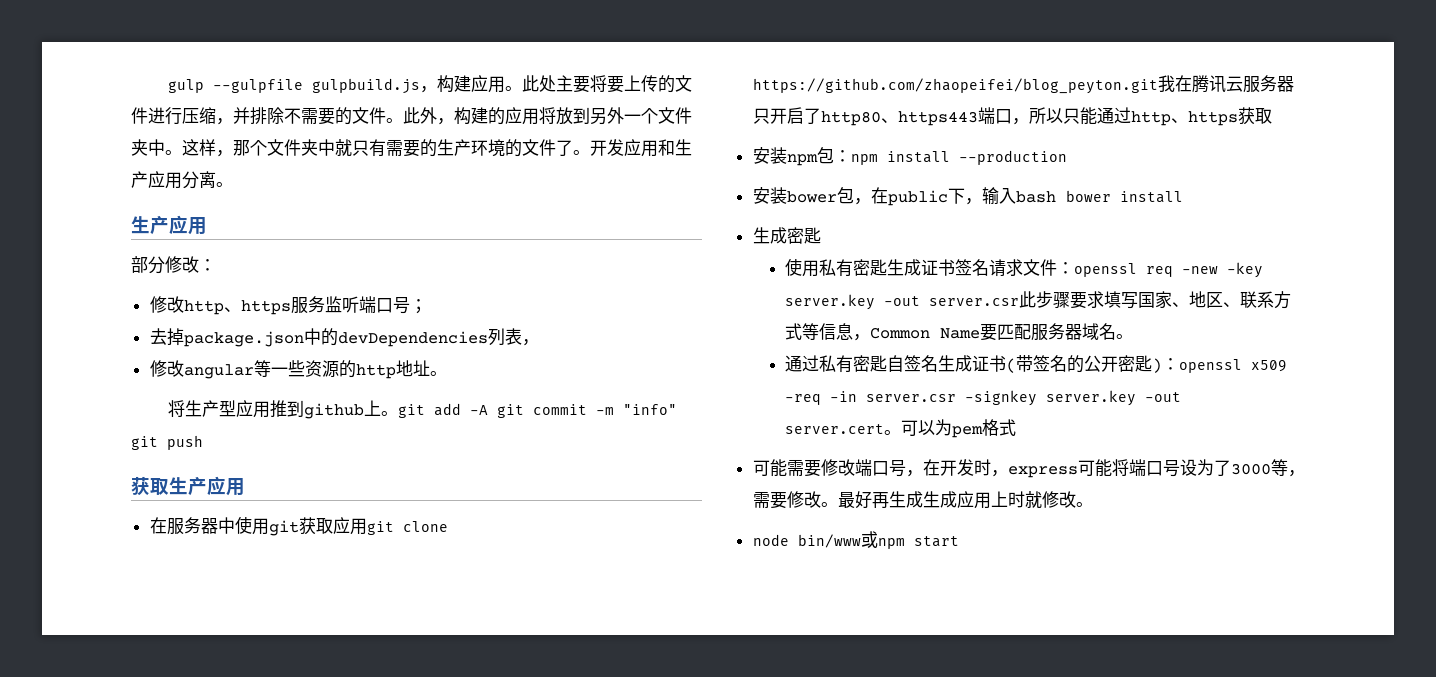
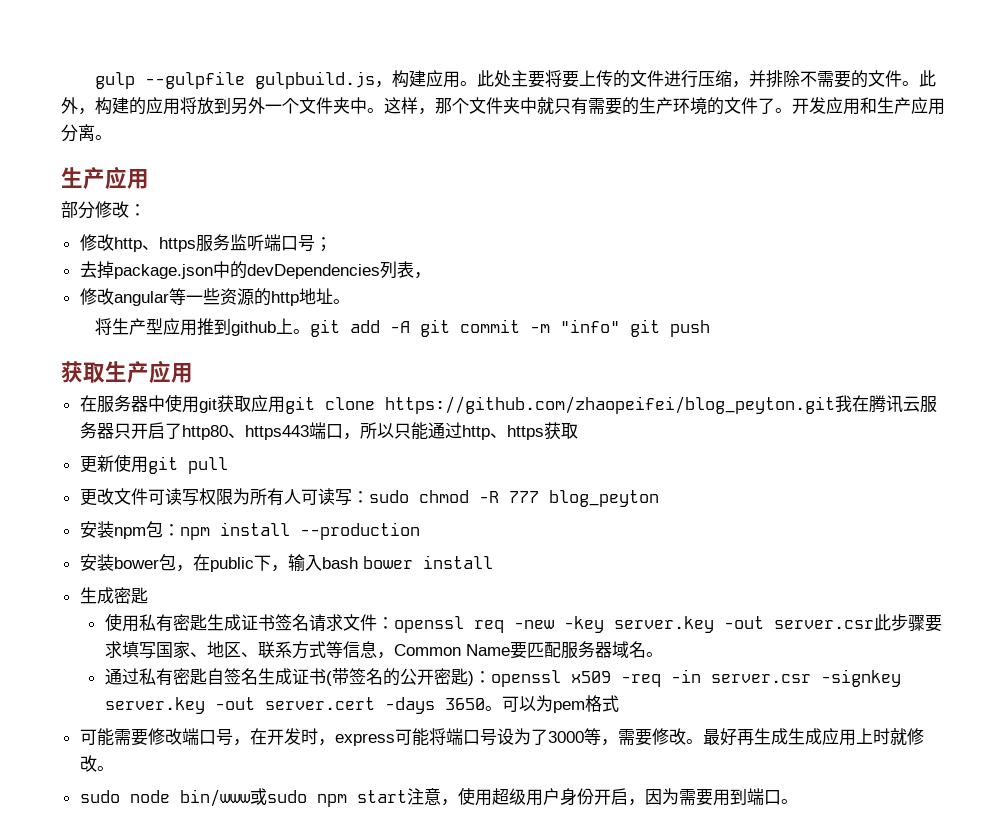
(1272, 116) none -> [79,454,228,474] [79,488,659,507] // 更新使用git pull // 更改文件可读写权限为所有人可读写：sudo chmod -R 777 blog_peyton
(885, 429) none -> [384,697,485,714] -days 3650
(1093, 504) none -> [79,790,120,803] sudo
(878, 539) none -> [266,790,307,803] sudo
(959, 541) none -> [406,787,798,806] 注意，使用超级用户身份开启，因为需要用到端口。

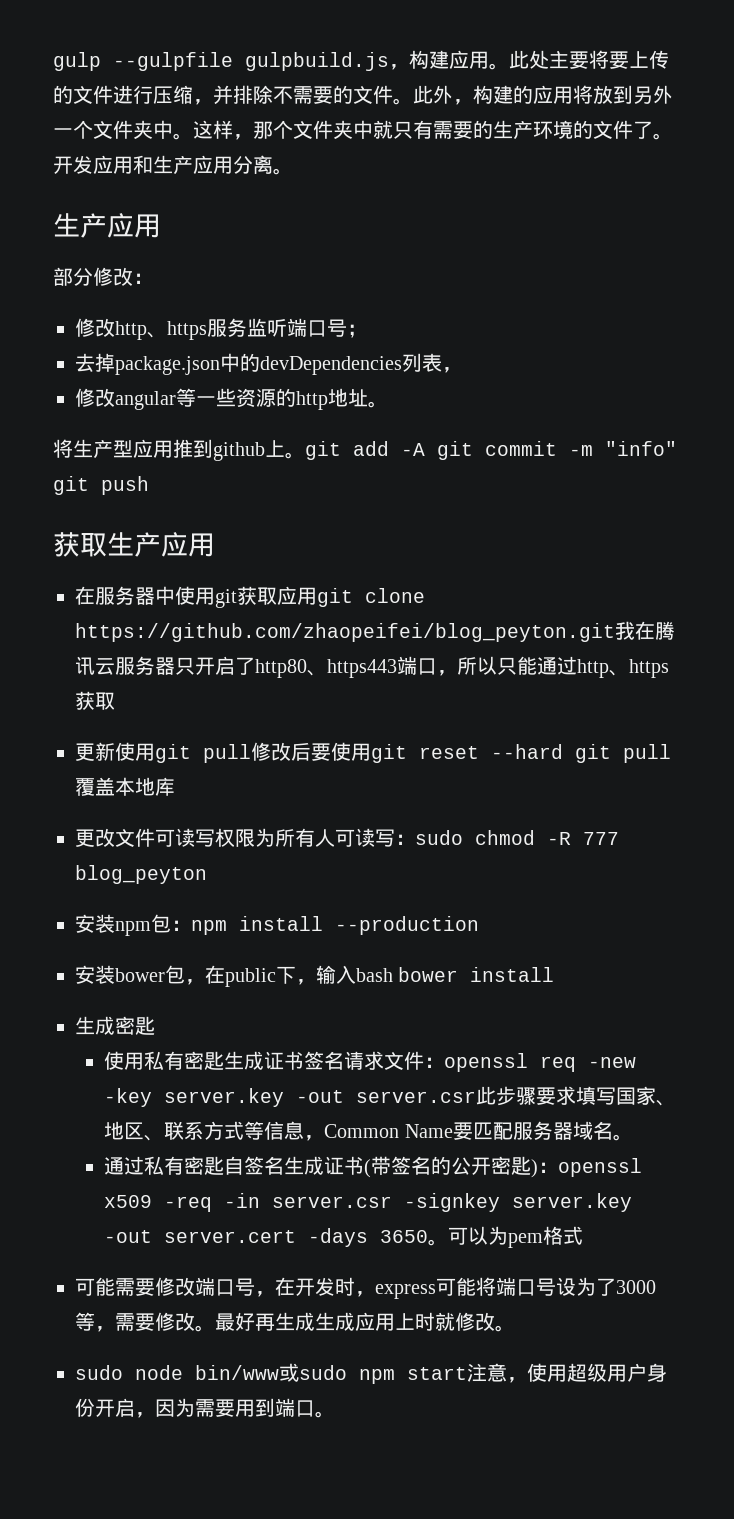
(228, 465) none -> [251,742,671,763] [75,777,175,796] 修改后要使用git reset --hard git pull覆盖本地库

